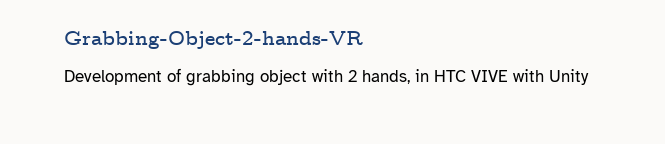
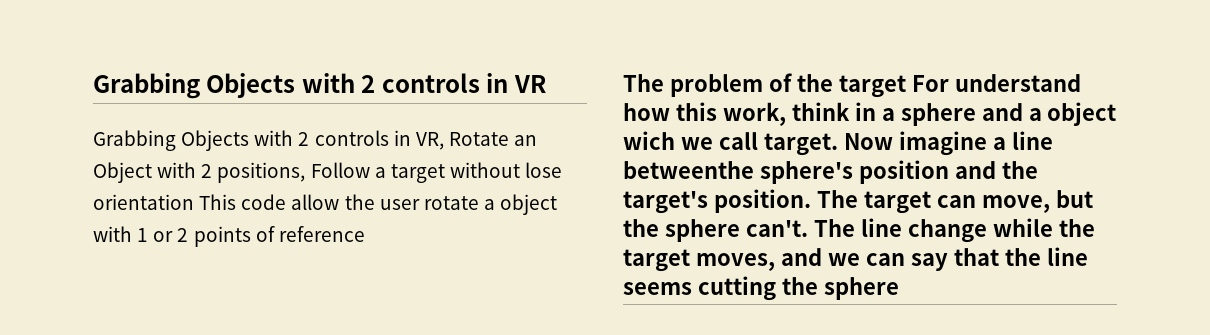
[64,31,363,49] [64,68,589,86] Grabbing-Object-2-hands-VR // Development of grabbing object with 2 hands, in HTC VIVE with Unity -> [93,73,546,99] [93,130,538,151] [93,162,563,183] [93,194,558,215] [93,226,365,247] [623,73,1081,98] [623,102,1117,126] [623,131,1053,156] [623,160,1038,184] [623,189,1093,214] [623,218,1095,243] [623,247,1088,272] [623,276,899,301] Grabbing Objects with 2 controls in VR // Grabbing Objects with 2 controls in VR, Rotate an Object with 2 positions, Follow a target without lose orientation This code allow the user rotate a object with 1 or 2 points of reference // The problem of the target For understand how this work, think in a sphere and a object wich we call target. Now imagine a line betweenthe sphere's position and the target's position. The target can move, but the sphere can't. The line change while the target moves, and we can say that the line seems cutting the sphere

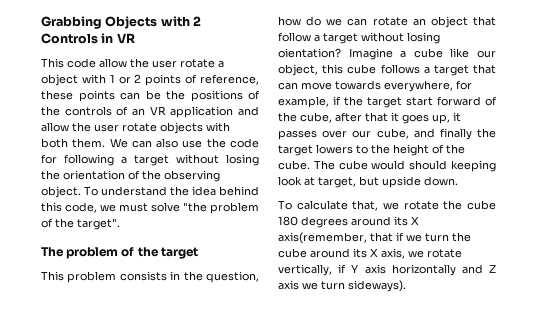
[93,73,480,99] Grabbing Objects with 2 controls -> [41,16,202,29] [41,33,98,44] Grabbing Objects with 2 Controls
[93,130,538,151] [93,162,563,183] [93,194,194,210] Grabbing Objects with 2 controls in VR, Rotate an Object with 2 positions, Follow a target without lose orientation -> (135, 38) none
[278,226,365,242] reference -> [200,74,259,85] [41,90,260,102] [41,106,259,118] [41,122,230,134] [41,138,259,148] [41,154,259,166] [41,170,220,182] [41,186,259,198] [41,202,259,214] [41,218,120,230] reference, these points can be the positions of the controls of an VR application and allow the user rotate objects with both them. We can also use the code for following a target without losing the orientation of the observing object. To understand the idea behind this code, we must solve "the problem of the target".
[911,74,1081,92] [623,102,1117,126] [623,131,1053,156] [623,160,1038,184] [623,189,1093,214] [623,218,1095,243] [623,247,1088,272] [623,276,899,301] For understand how this work, think in a sphere and a object wich we call target. Now imagine a line betweenthe sphere's position and the target's position. The target can move, but the sphere can't. The line change while the target moves, and we can say that the line seems cutting the sphere -> [41,271,259,283] [278,16,496,28] [278,32,440,44] [278,48,496,60] [278,64,496,76] [278,80,472,92] [278,96,497,108] [278,112,461,124] [278,128,496,140] [278,144,465,156] [278,160,496,172] [278,176,458,188] [278,200,496,211] [278,216,419,228] [278,232,471,244] [278,248,462,259] [278,264,496,276] [278,280,406,292] // This problem consists in the question, how do we can rotate an object that follow a target without losing oientation? Imagine a cube like our object, this cube follows a target that can move towards everywhere, for example, if the target start forward of the cube, after that it goes up, it passes over our cube, and finally the target lowers to the height of the cube. The cube would should keeping look at target, but upside down. // To calculate that, we rotate the cube 180 degrees around its X axis(remember, that if we turn the cube around its X axis, we rotate vertically, if Y axis horizontally and Z axis we turn sideways).

